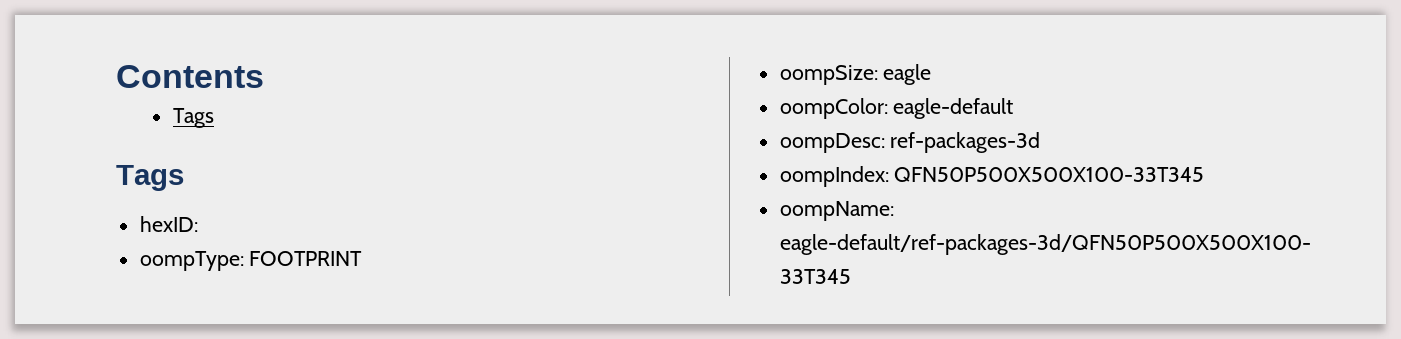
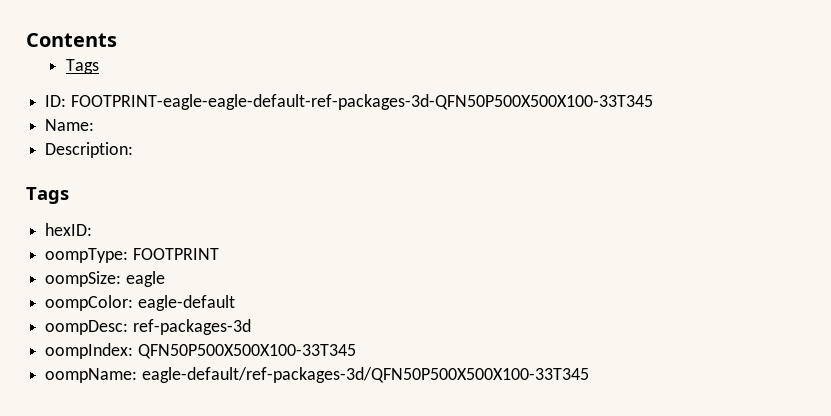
(214, 118) none -> [45,94,653,110] [45,119,95,131] [45,142,134,158] // ID: FOOTPRINT-eagle-eagle-default-ref-packages-3d-QFN50P500X500X100-33T345 // Name: // Description:

